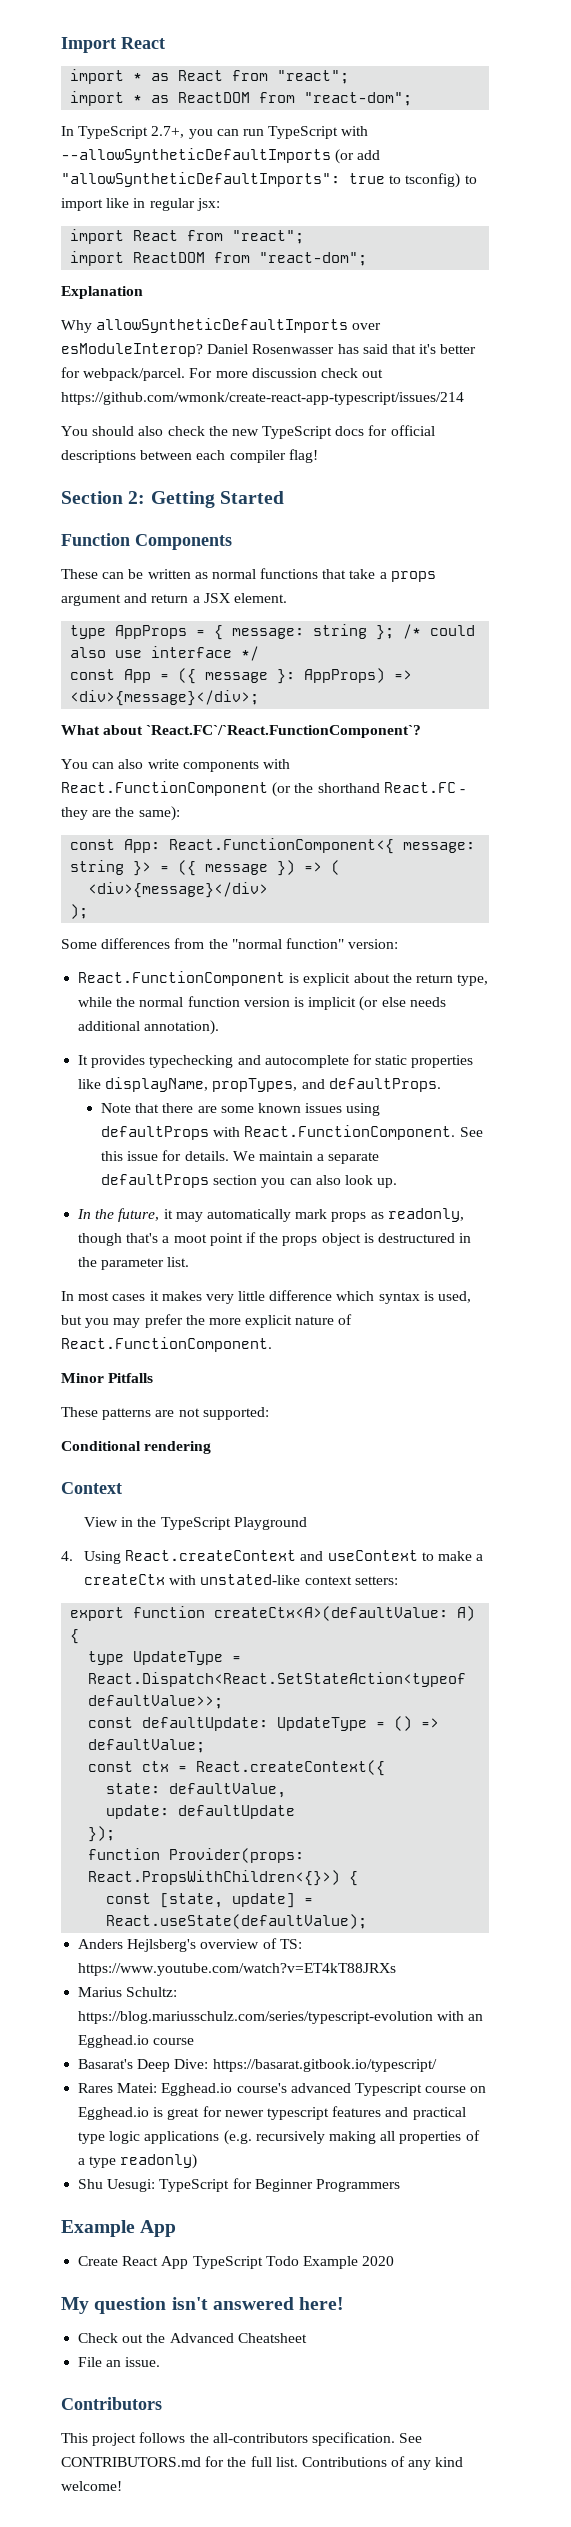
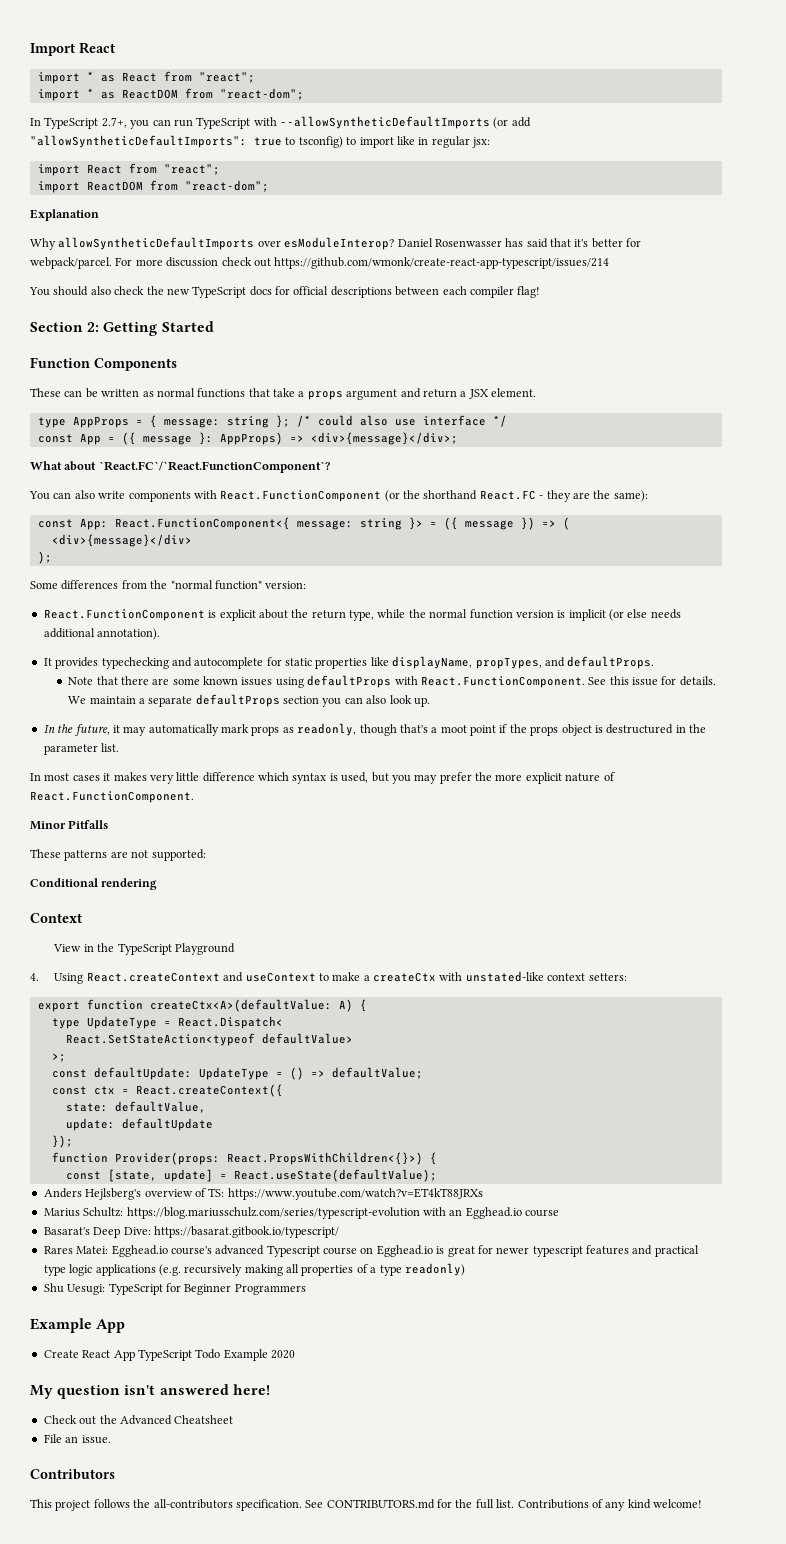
[88,1672,467,1687] [88,1695,224,1709] React.Dispatch<React.SetStateAction<typeof defaultValue>>; -> [177,1016,283,1029] [65,1033,353,1046] [51,1053,66,1062] React.Dispatch< // React.SetStateAction<typeof defaultValue> // >;

